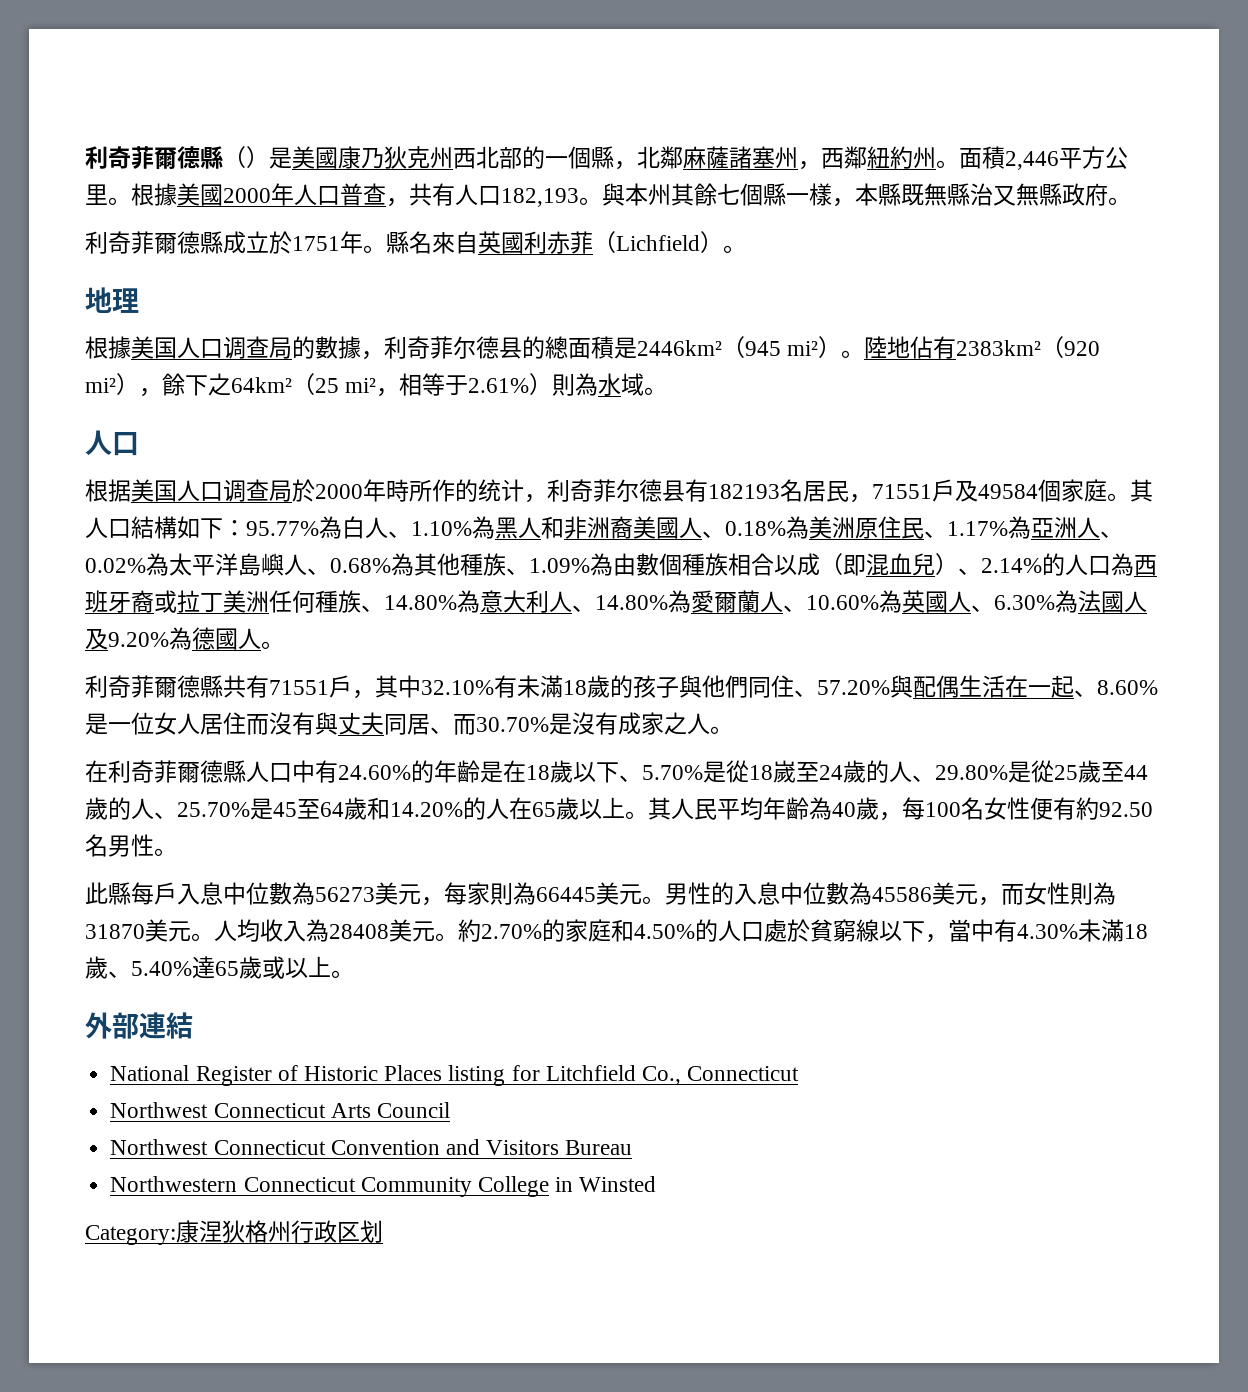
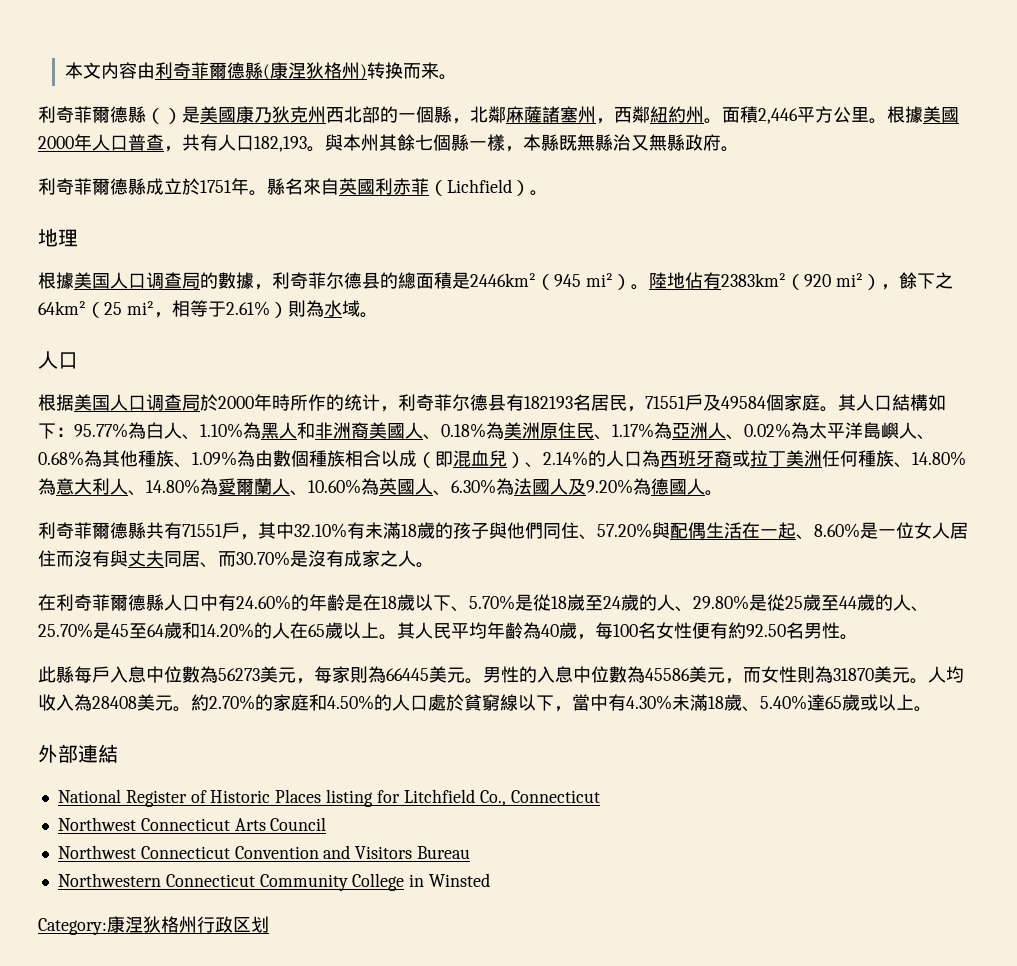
(85, 157) none -> [64,62,457,80] 本文内容由利奇菲爾德縣(康涅狄格州)转换而来。 //

